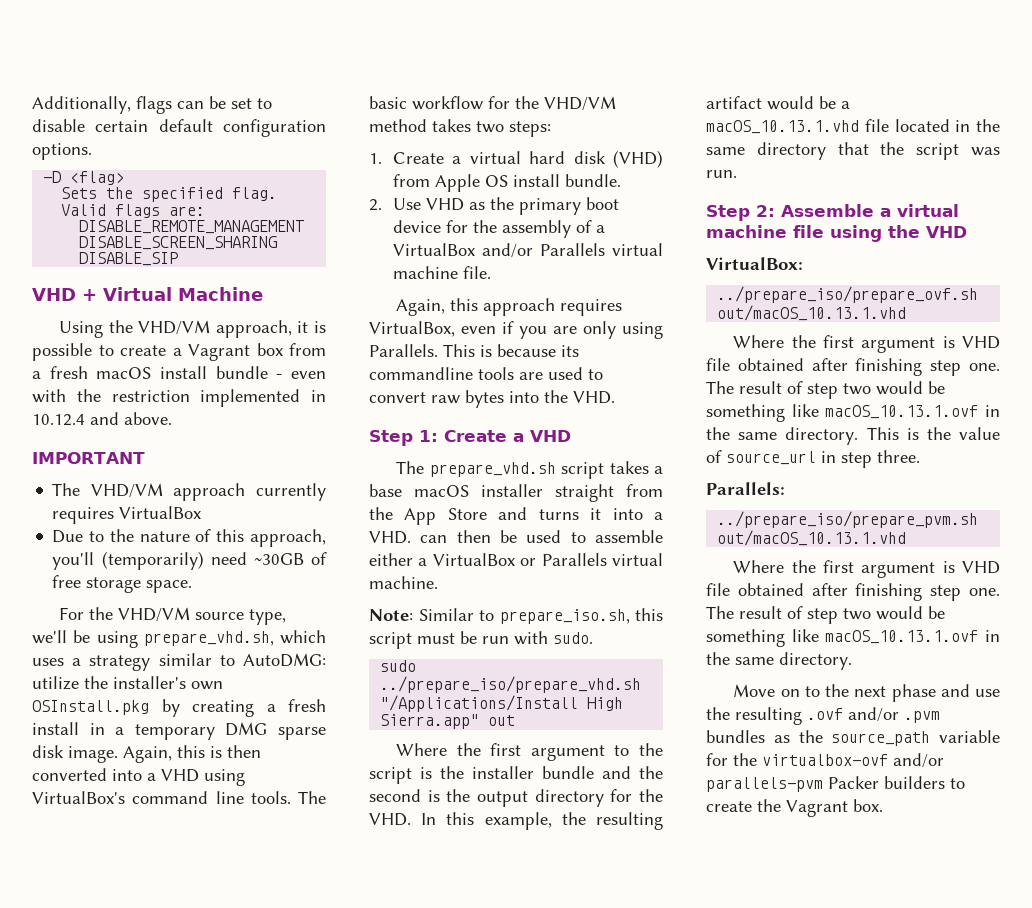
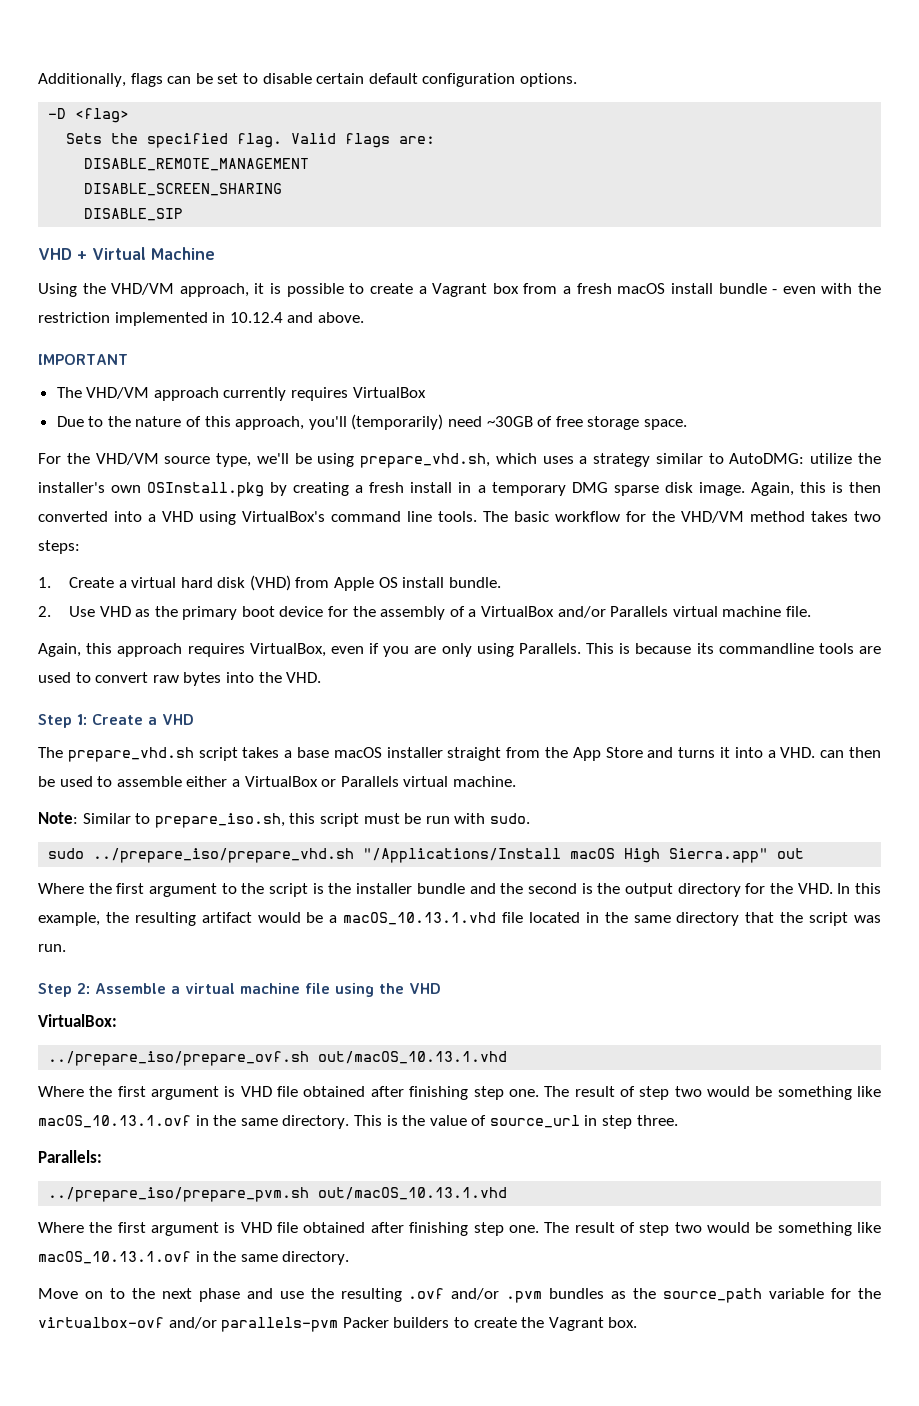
(579, 703) none -> [570,848,616,859] macOS

